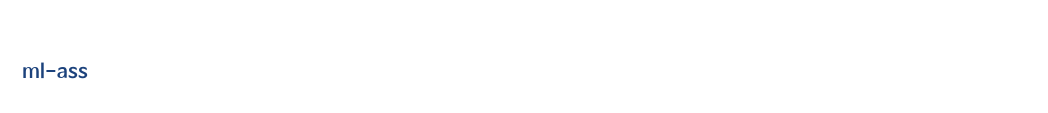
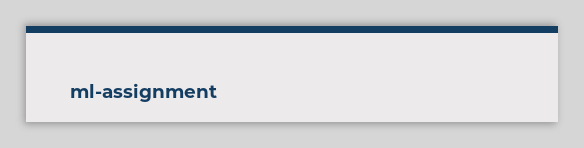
[22,62,88,79] ml-ass -> [70,83,217,102] ml-assignment

